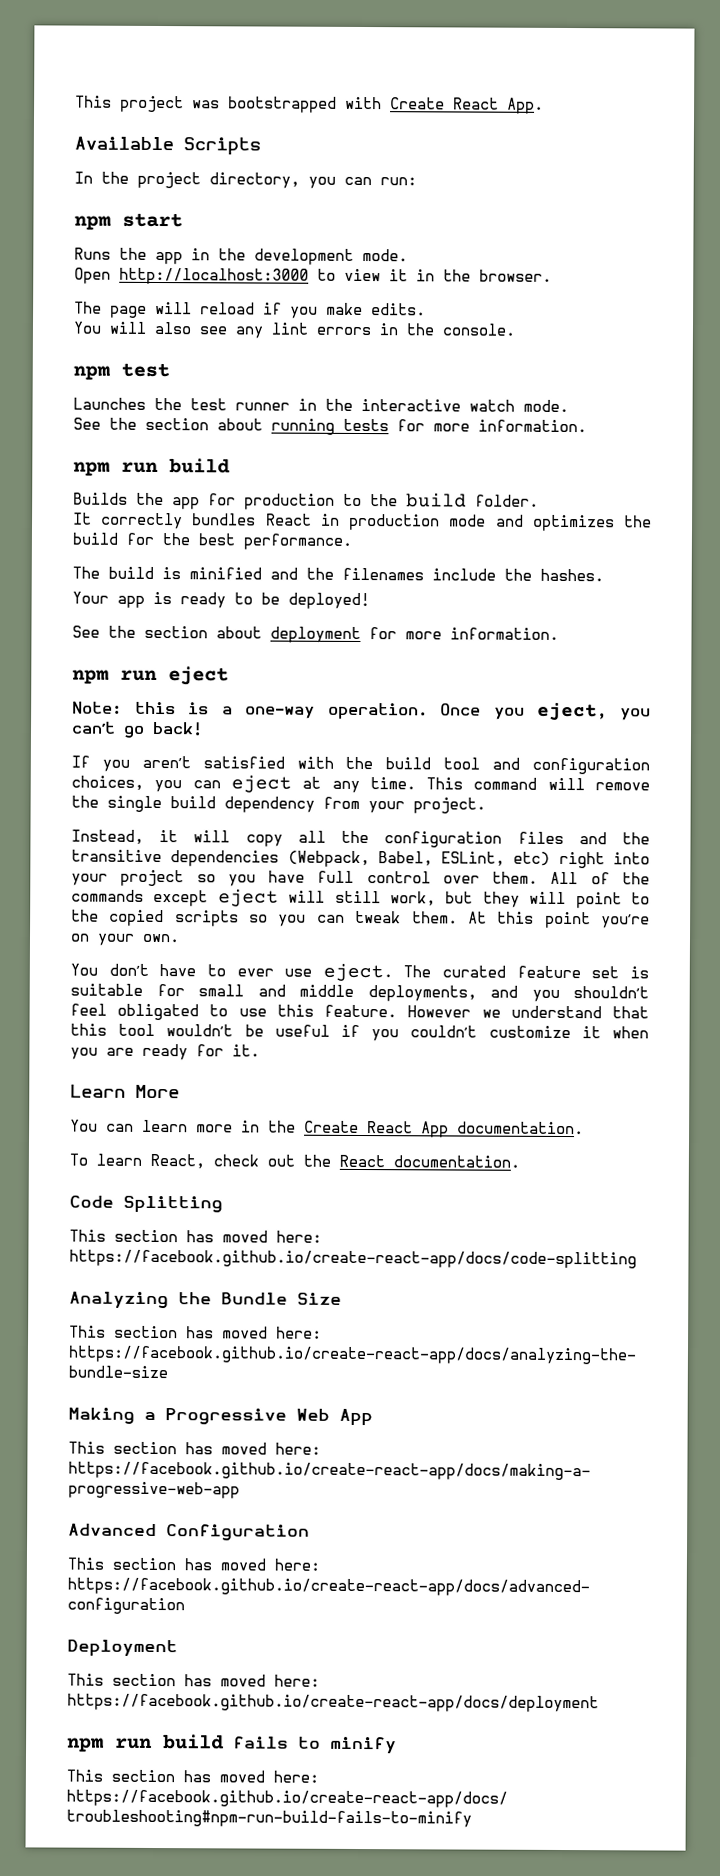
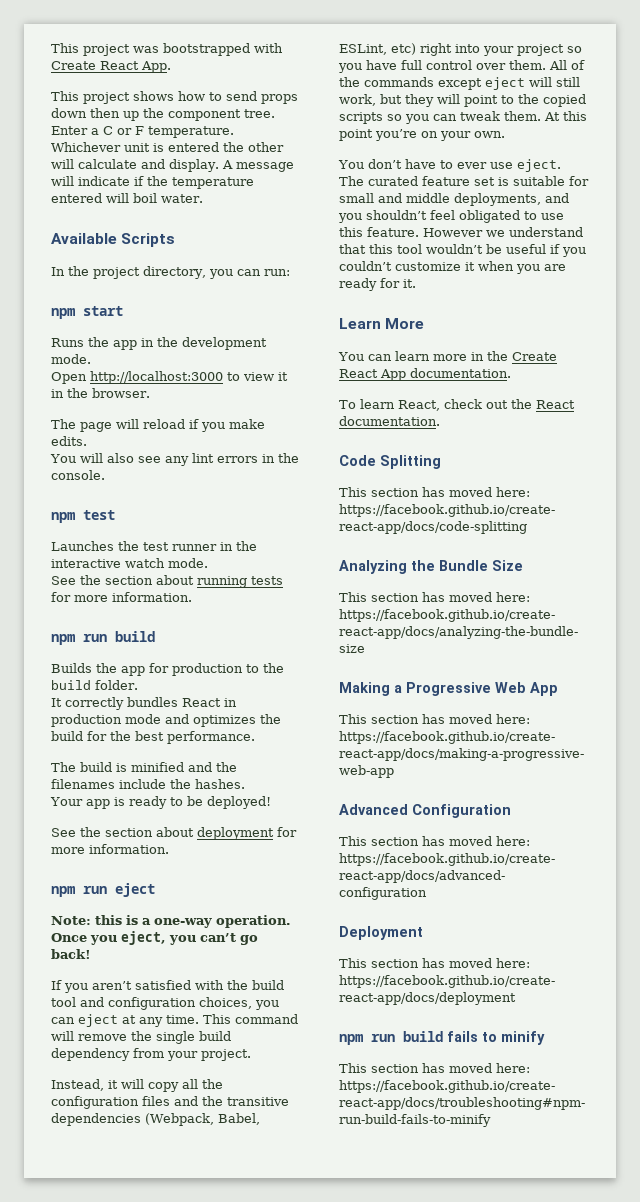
(544, 105) none -> [51,91,298,104] [51,108,275,121] [51,126,234,138] [51,142,284,152] [51,159,294,172] [51,176,254,189] [51,193,203,203] // This project shows how to send props down then up the component tree. Enter a C or F temperature. Whichever unit is entered the other will calculate and display. A message will indicate if the temperature entered will boil water.

